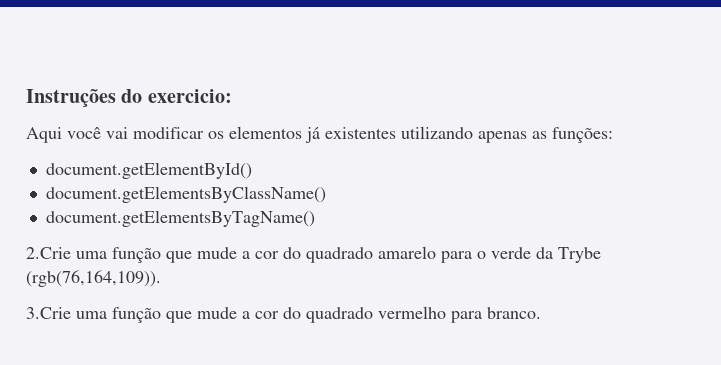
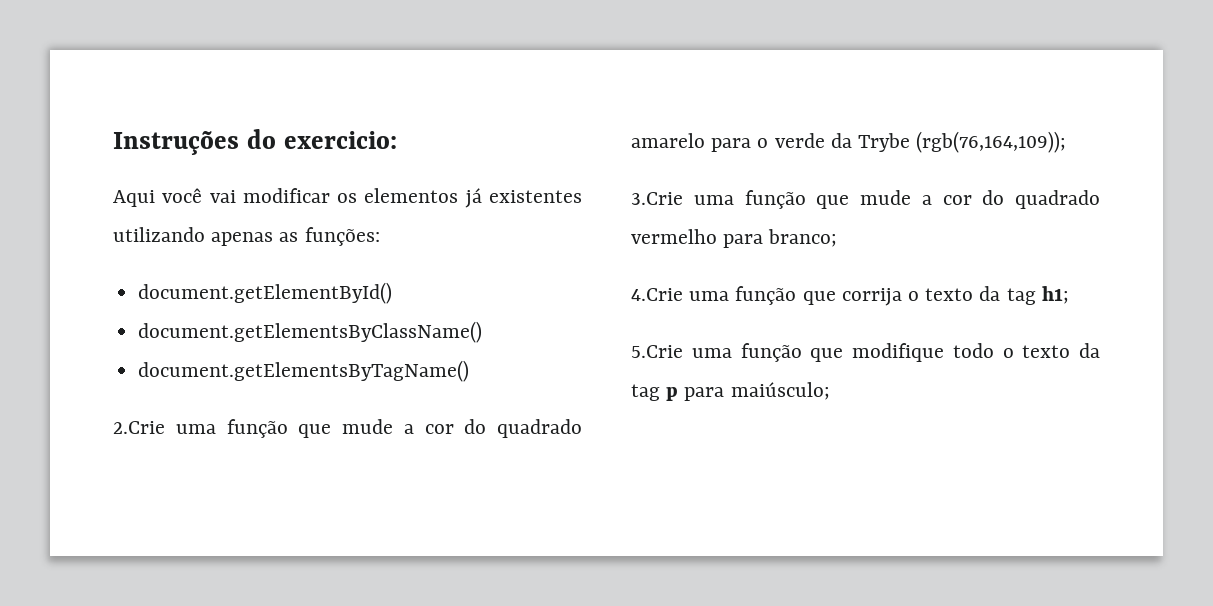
[26,270,161,287] (rgb(76,164,109)). -> [916,131,1067,153] (rgb(76,164,109));
[487,307,541,319] branco. -> [768,229,838,247] [631,286,1069,306] [631,343,1100,362] [631,382,830,401] branco; // 4.Crie uma função que corrija o texto da tag h1; // 5.Crie uma função que modifique todo o texto da tag p para maiúsculo;

